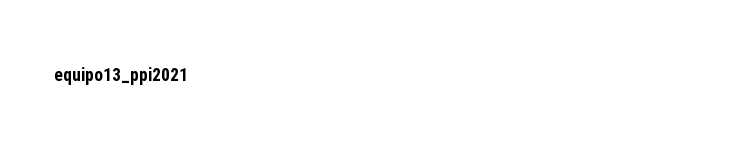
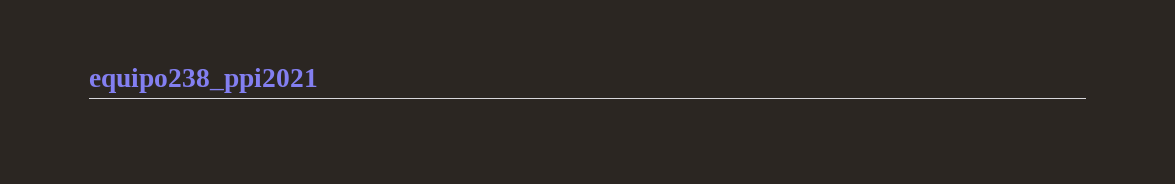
[54,67,188,85] equipo13_ppi2021 -> [89,68,318,93] equipo238_ppi2021

